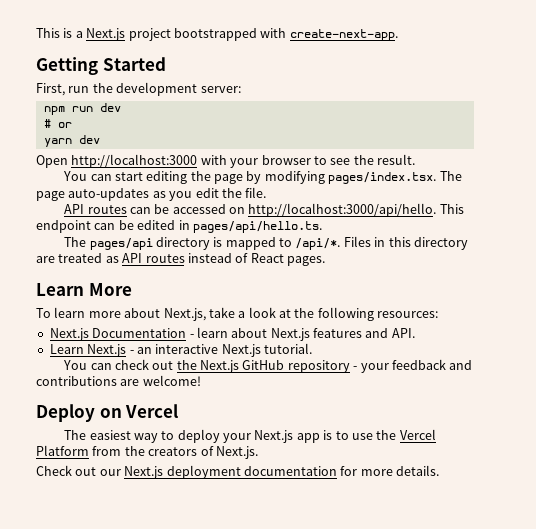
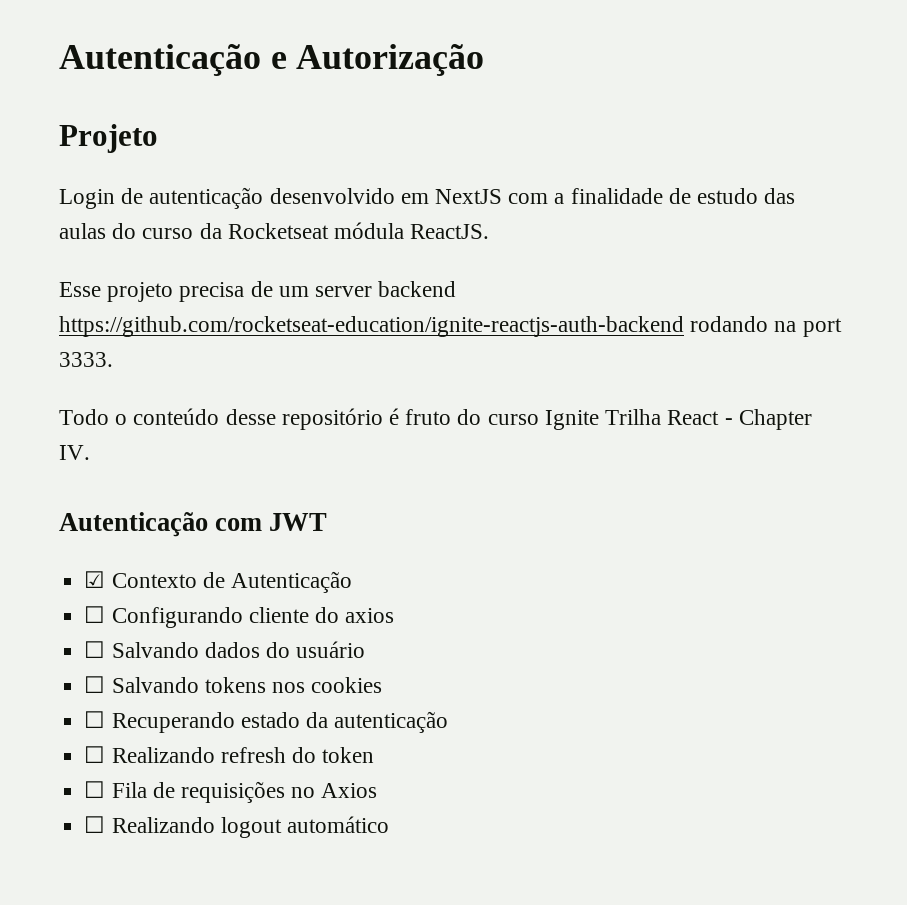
[36,28,398,41] [36,57,166,75] [36,82,241,96] [43,103,121,115] [43,119,72,128] [43,135,100,147] [36,154,415,168] [63,171,462,184] [36,187,267,201] [64,203,464,217] [36,220,322,233] [64,236,468,250] [36,253,325,266] [36,283,132,296] [36,307,439,321] [49,327,415,341] [49,343,312,357] [63,359,473,373] [36,375,201,386] [36,404,179,422] [64,429,436,443] [36,445,258,459] [36,465,439,479] This is a Next.js project bootstrapped with create-next-app. // Getting Started // First, run the development server: // npm run dev // # or // yarn dev // Open http://localhost:3000 with your browser to see the result. // You can start editing the page by modifying pages/index.tsx. The page auto-updates as you edit the file. // API routes can be accessed on http://localhost:3000/api/hello. This endpoint can be edited in pages/api/hello.ts. // The pages/api directory is mapped to /api/*. Files in this directory are treated as API routes instead of React pages. // Learn More // To learn more about Next.js, take a look at the following resources: // Next.js Documentation - learn about Next.js features and API. // Learn Next.js - an interactive Next.js tutorial. // You can check out the Next.js GitHub repository - your feedback and contributions are welcome! // Deploy on Vercel // The easiest way to deploy your Next.js app is to use the Vercel Platform from the creators of Next.js. // Check out our Next.js deployment documentation for more details. -> [59,44,485,76] [59,124,158,153] [59,187,796,209] [59,222,490,239] [59,281,457,302] [59,316,842,337] [59,352,113,367] [59,408,812,430] [59,445,90,460] [59,512,328,537] [84,571,352,593] [84,606,395,628] [84,641,366,658] [84,676,383,693] [84,711,449,733] [84,746,375,763] [84,781,378,803] [84,816,389,838] Autenticação e Autorização // Projeto // Login de autenticação desenvolvido em NextJS com a finalidade de estudo das aulas do curso da Rocketseat módula ReactJS. // Esse projeto precisa de um server backend https://github.com/rocketseat-education/ignite-reactjs-auth-backend rodando na port 3333. // Todo o conteúdo desse repositório é fruto do curso Ignite Trilha React - Chapter IV. // Autenticação com JWT // ☑ Contexto de Autenticação // ☐ Configurando cliente do axios // ☐ Salvando dados do usuário // ☐ Salvando tokens nos cookies // ☐ Recuperando estado da autenticação // ☐ Realizando refresh do token // ☐ Fila de requisições no Axios // ☐ Realizando logout automático

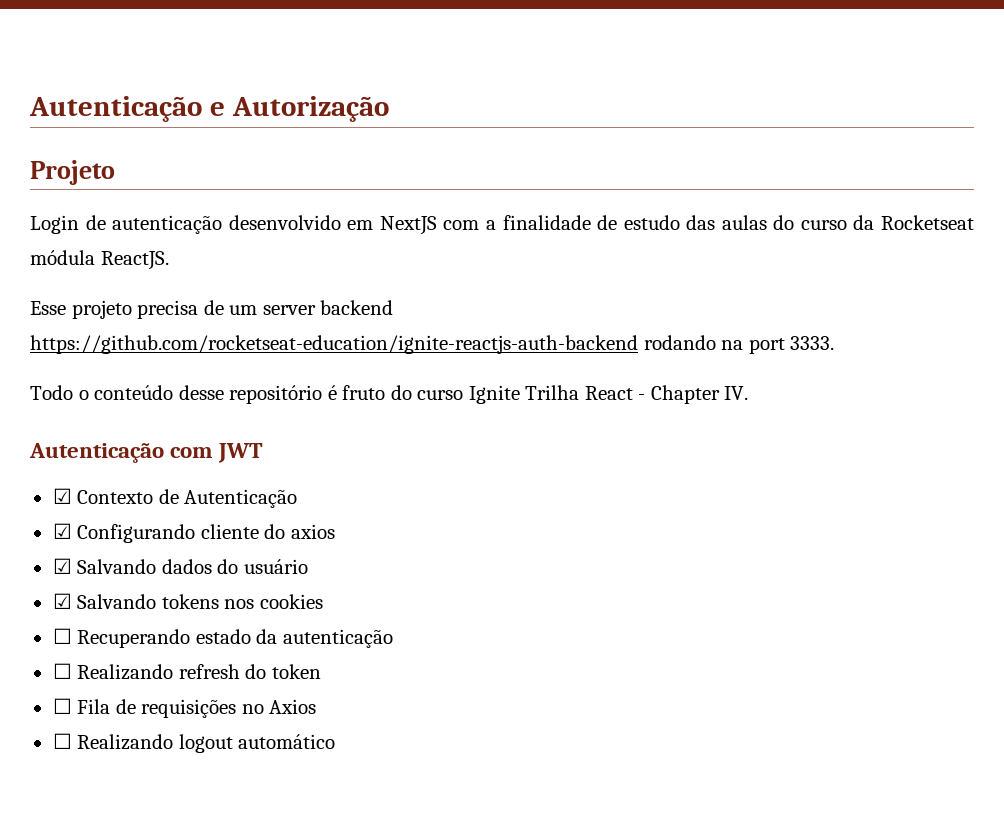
[84,606,106,623] ☐ -> [52,523,72,539] ☑
[84,641,106,658] ☐ -> [52,558,72,574] ☑
[84,676,106,693] ☐ -> [52,593,72,609] ☑

